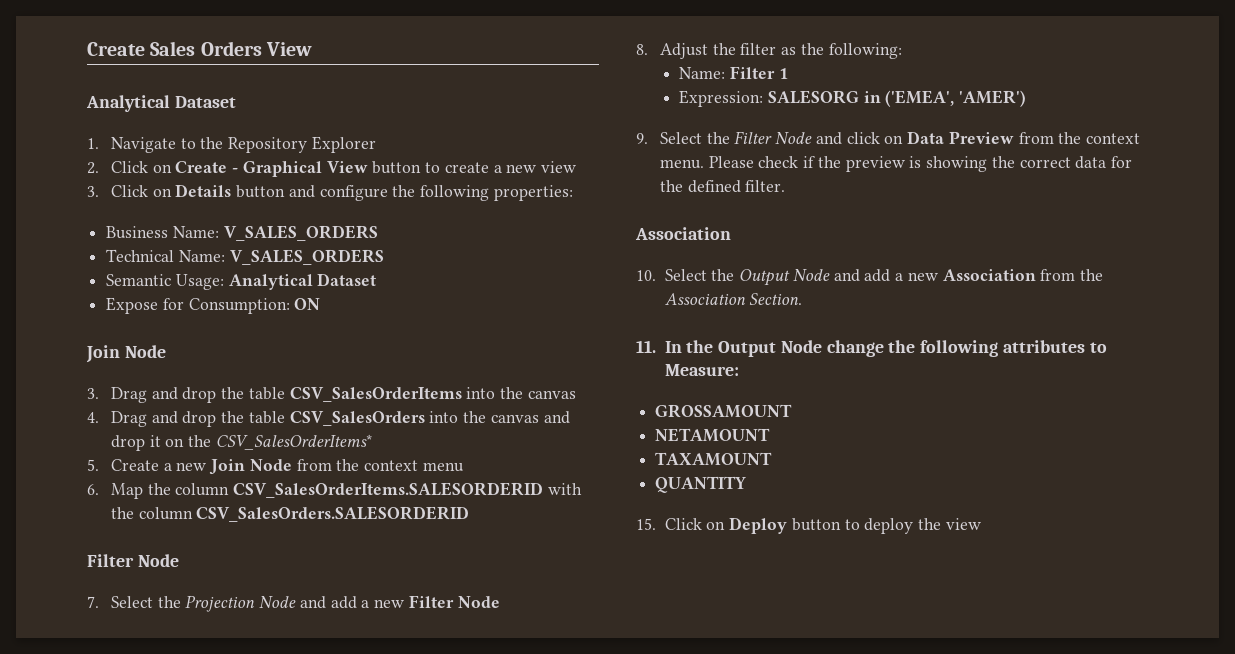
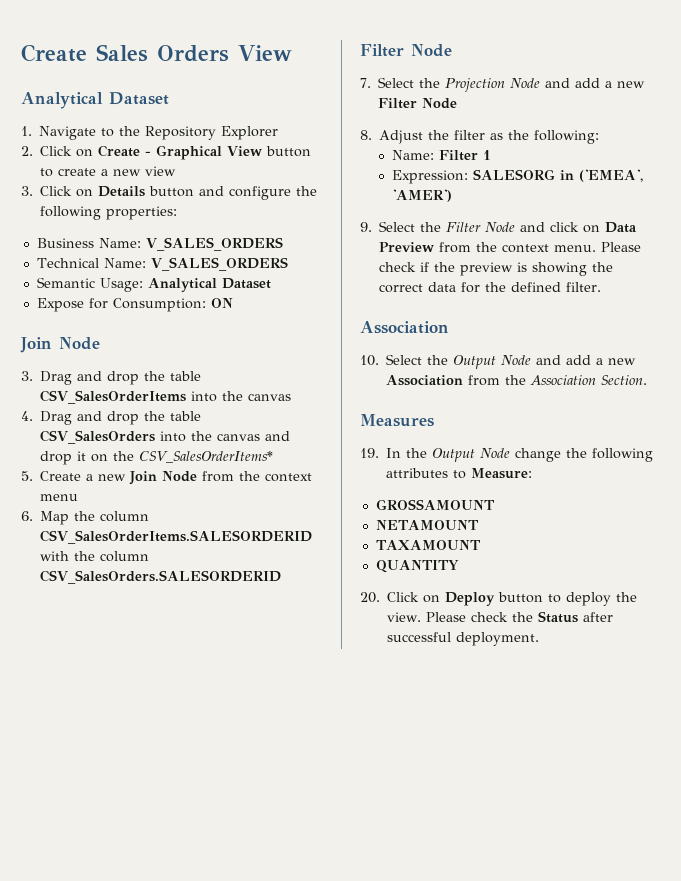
[636,340,656,353] 11. -> [360,414,434,427] [360,448,379,458] Measures // 19.
[636,518,656,530] 15. -> [360,592,380,603] 20.
[945,518,981,530] view -> [387,611,614,623] [387,632,540,646] view. Please check the Status after successful deployment.

